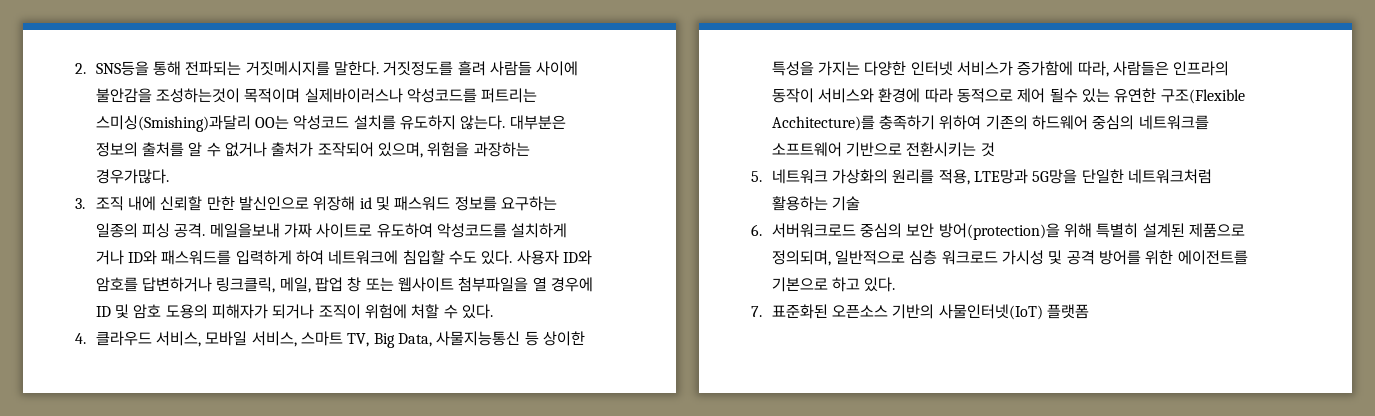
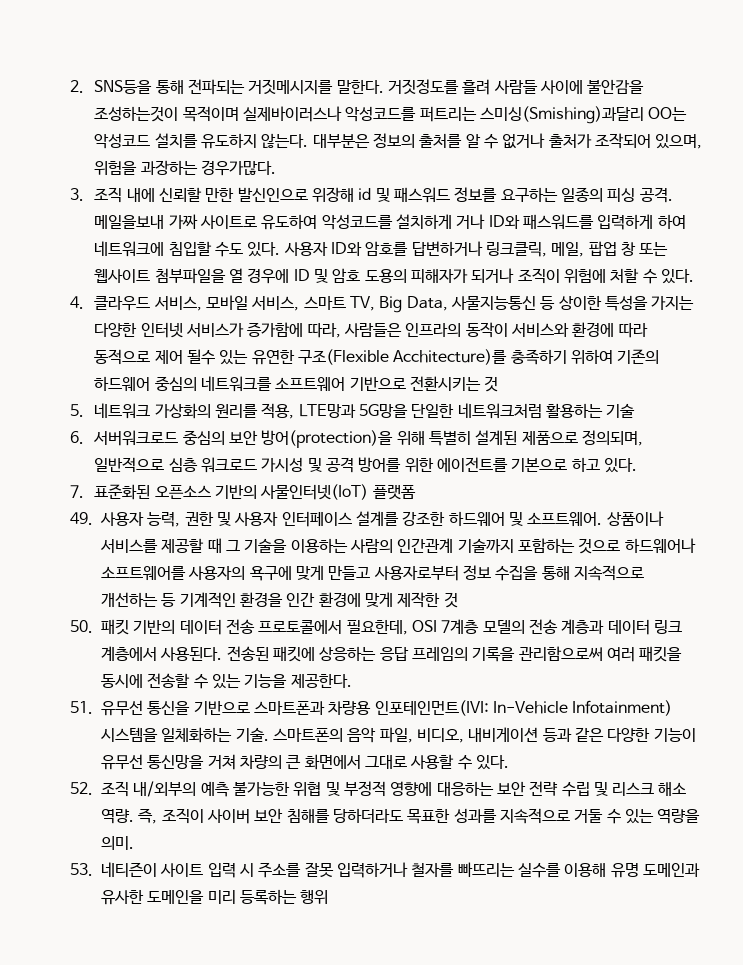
(1089, 311) none -> [70,511,664,527] [100,538,696,554] [101,565,644,581] [101,592,458,608] [70,619,682,635] [101,646,683,662] [101,673,352,689] [70,700,673,716] [101,727,696,743] [101,754,509,770] [70,781,687,797] [101,808,701,824] [101,836,134,850] [70,862,700,878] [101,889,329,905] // 49. 사용자 능력, 권한 및 사용자 인터페이스 설계를 강조한 하드웨어 및 소프트웨어. 상품이나 서비스를 제공할 때 그 기술을 이용하는 사람의 인간관계 기술까지 포함하는 것으로 하드웨어나 소프트웨어를 사용자의 욕구에 맞게 만들고 사용자로부터 정보 수집을 통해 지속적으로 개선하는 등 기계적인 환경을 인간 환경에 맞게 제작한 것 // 50. 패킷 기반의 데이터 전송 프로토콜에서 필요한데, OSI 7계층 모델의 전송 계층과 데이터 링크 계층에서 사용된다. 전송된 패킷에 상응하는 응답 프레임의 기록을 관리함으로써 여러 패킷을 동시에 전송할 수 있는 기능을 제공한다. // 51. 유무선 통신을 기반으로 스마트폰과 차량용 인포테인먼트(IVI: In-Vehicle Infotainment) 시스템을 일체화하는 기술. 스마트폰의 음악 파일, 비디오, 내비게이션 등과 같은 다양한 기능이 유무선 통신망을 거쳐 차량의 큰 화면에서 그대로 사용할 수 있다. // 52. 조직 내/외부의 예측 불가능한 위협 및 부정적 영향에 대응하는 보안 전략 수립 및 리스크 해소 역량. 즉, 조직이 사이버 보안 침해를 당하더라도 목표한 성과를 지속적으로 거둘 수 있는 역량을 의미. // 53. 네티즌이 사이트 입력 시 주소를 잘못 입력하거나 철자를 빠뜨리는 실수를 이용해 유명 도메인과 유사한 도메인을 미리 등록하는 행위

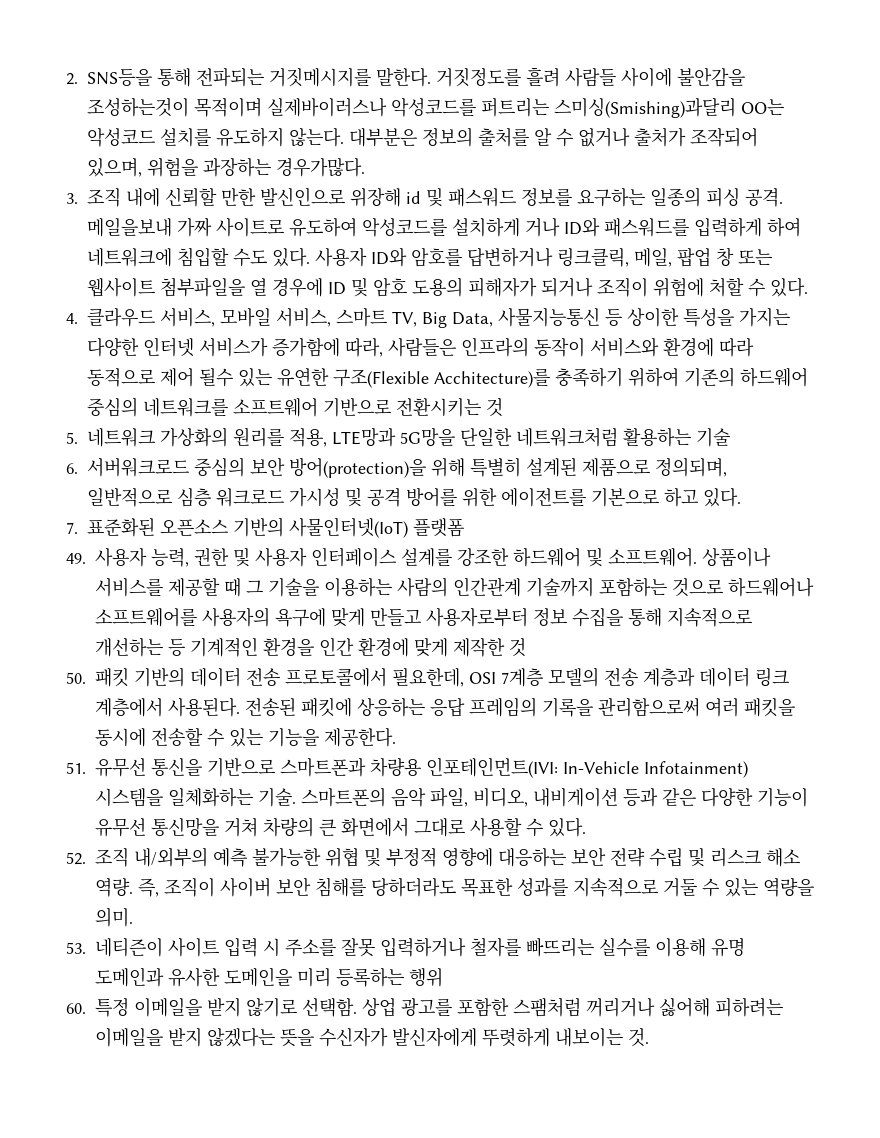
(329, 896) none -> [66,997,783,1017] [95,1027,649,1047] // 60. 특정 이메일을 받지 않기로 선택함. 상업 광고를 포함한 스팸처럼 꺼리거나 싫어해 피하려는 이메일을 받지 않겠다는 뜻을 수신자가 발신자에게 뚜렷하게 내보이는 것.

